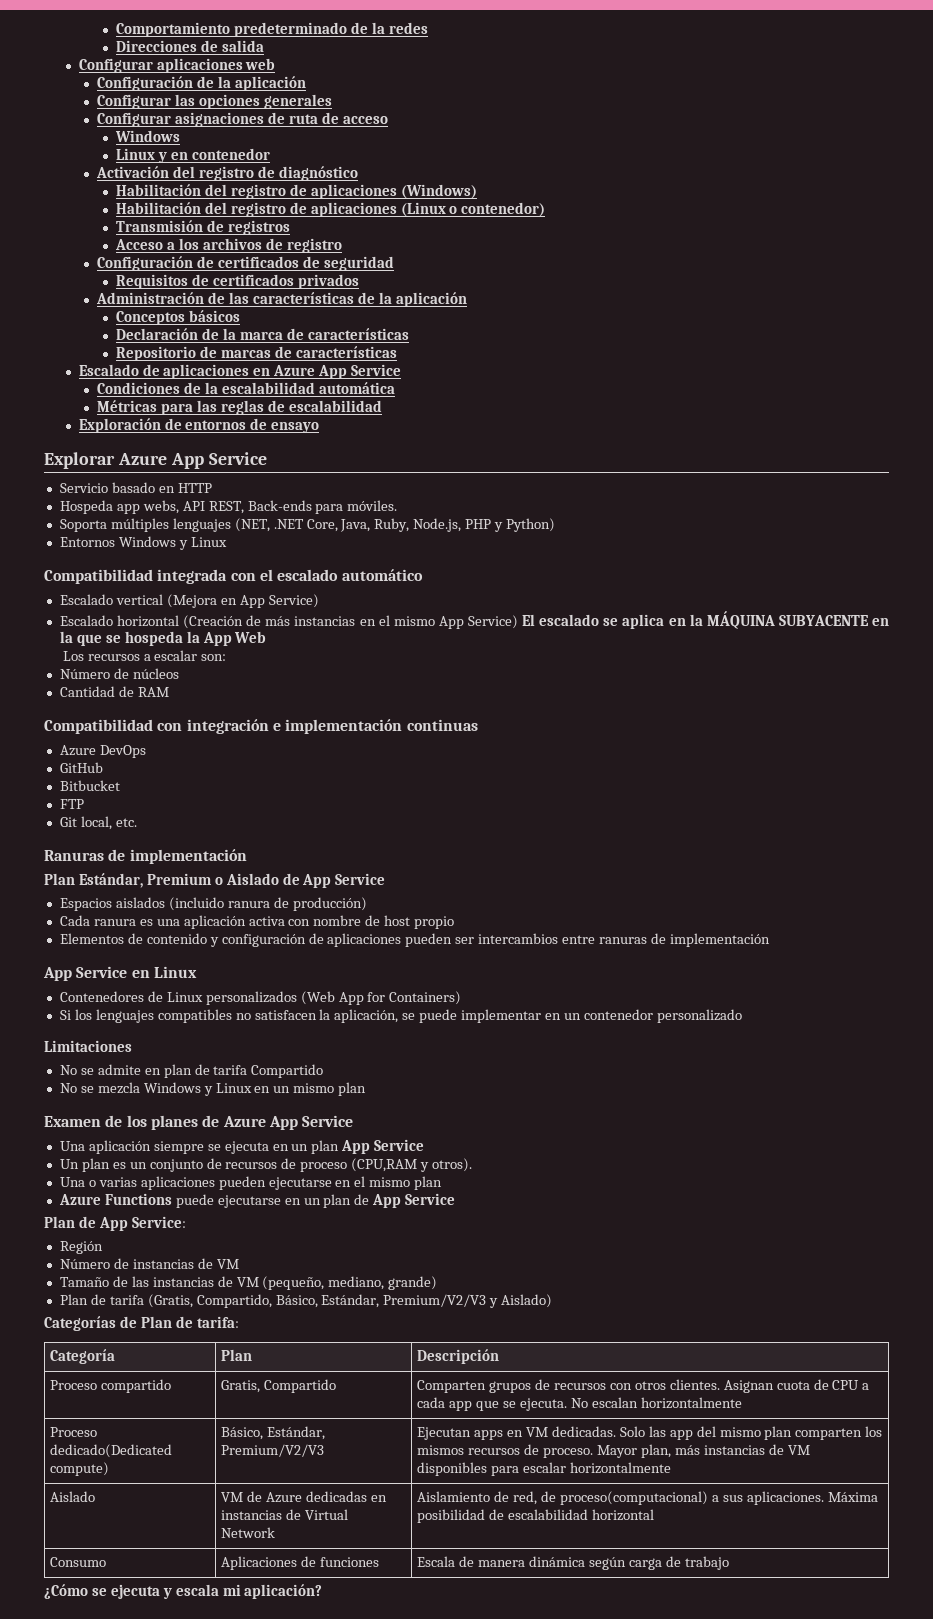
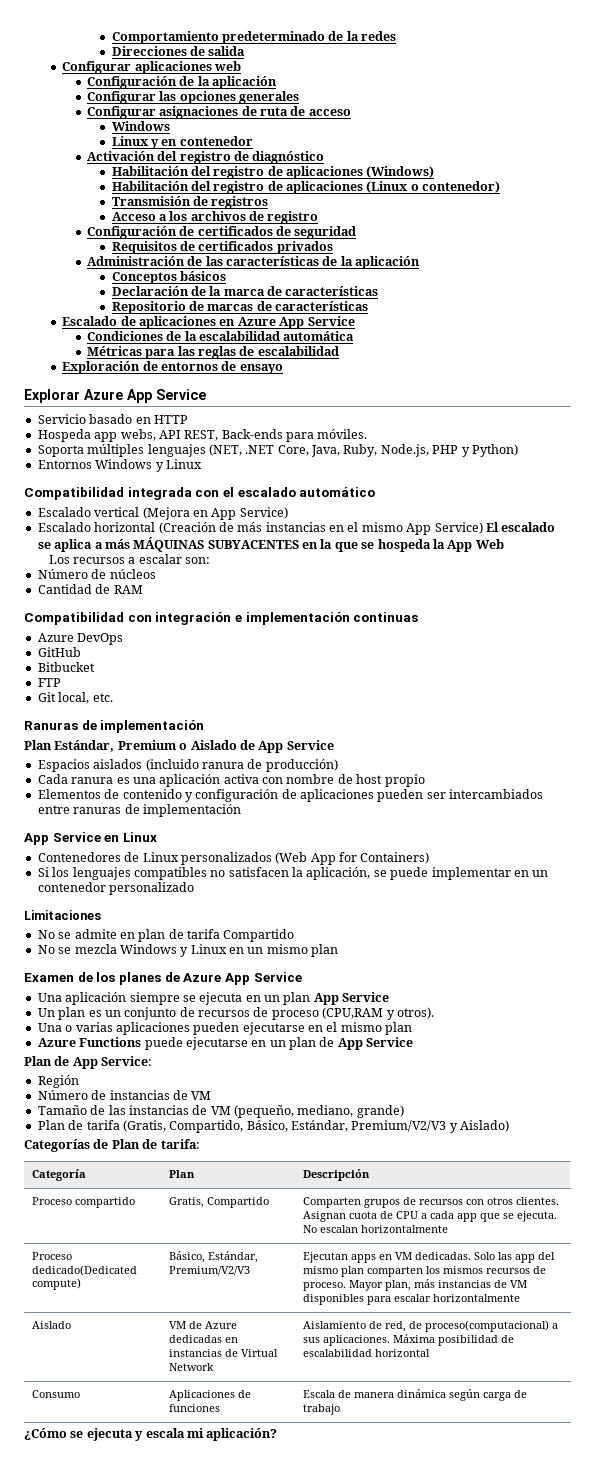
[668,611,869,629] en la MÁQUINA SUBYACENTE -> [94,537,299,552] a más MÁQUINAS SUBYACENTES
[478,933,559,944] intercambios -> [449,789,544,799] intercambiados

